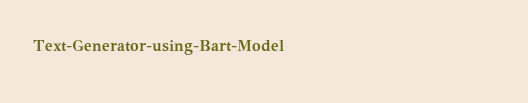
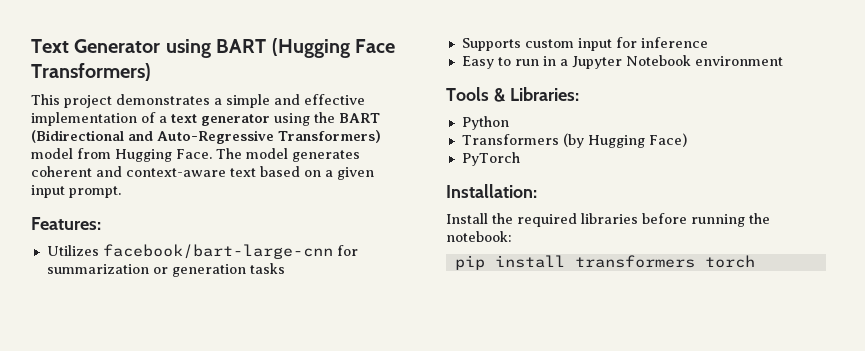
[33,39,284,55] Text-Generator-using-Bart-Model -> [31,38,395,58] [31,63,151,81] [31,94,365,108] [31,112,380,126] [31,130,381,144] [31,148,360,162] [31,166,374,180] [31,185,121,198] [31,217,101,230] [46,244,358,259] [46,263,285,277] [461,37,708,51] [461,55,783,69] [446,87,579,102] [461,116,509,130] [461,133,687,148] [461,152,520,166] [446,184,537,198] [446,213,770,227] [446,231,512,242] [454,255,755,270] Text Generator using BART (Hugging Face Transformers) // This project demonstrates a simple and effective implementation of a text generator using the BART (Bidirectional and Auto-Regressive Transformers) model from Hugging Face. The model generates coherent and context-aware text based on a given input prompt. // Features: // Utilizes facebook/bart-large-cnn for summarization or generation tasks // Supports custom input for inference // Easy to run in a Jupyter Notebook environment // Tools & Libraries: // Python // Transformers (by Hugging Face) // PyTorch // Installation: // Install the required libraries before running the notebook: // pip install transformers torch

